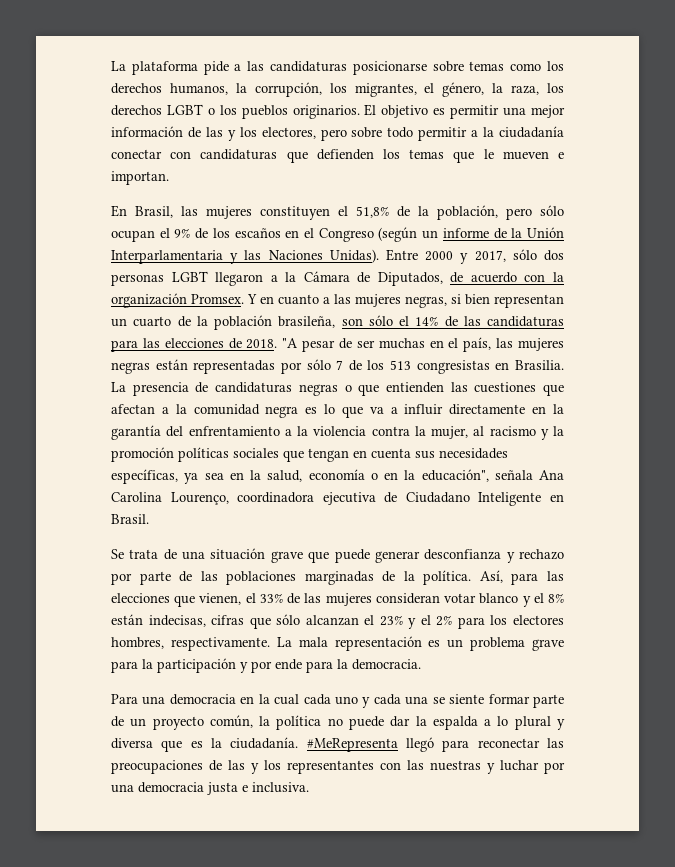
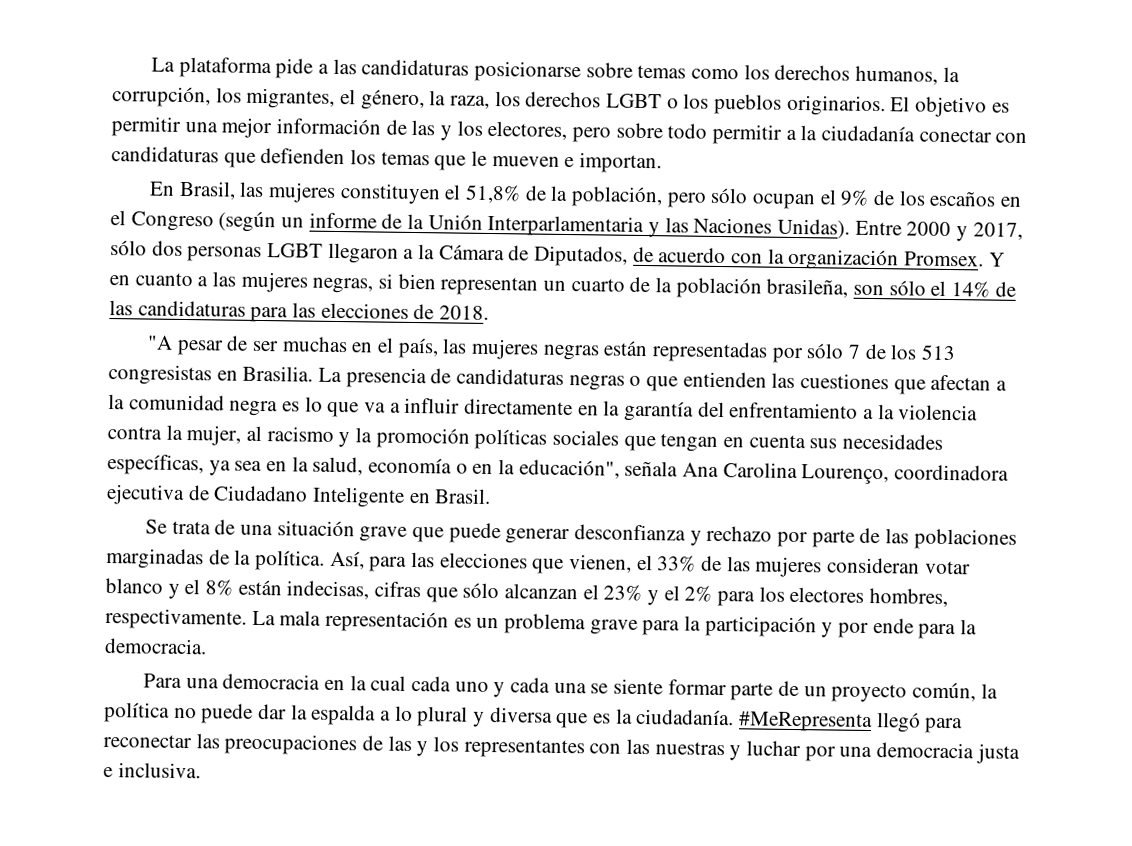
(278, 344) none -> (490, 312) //

